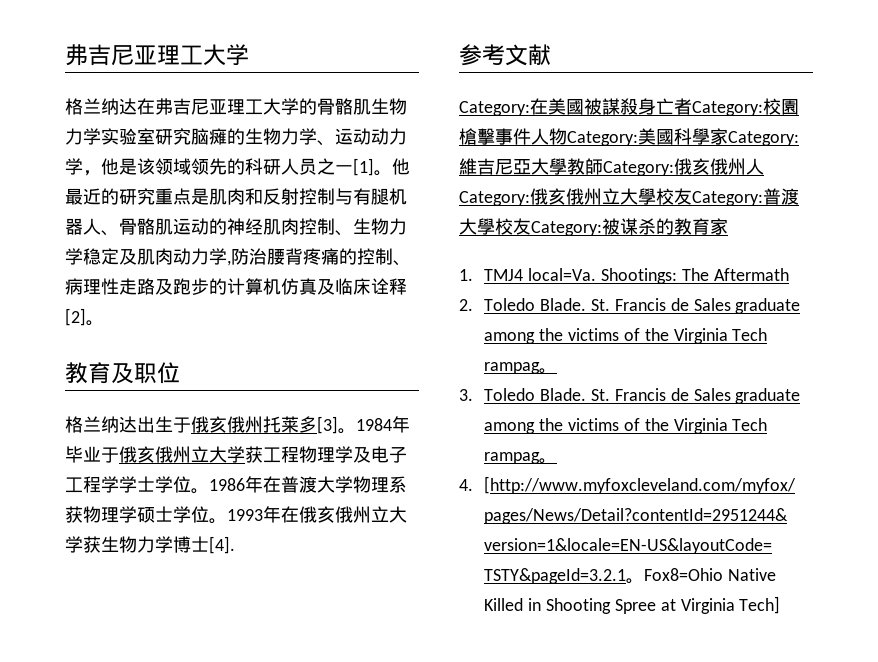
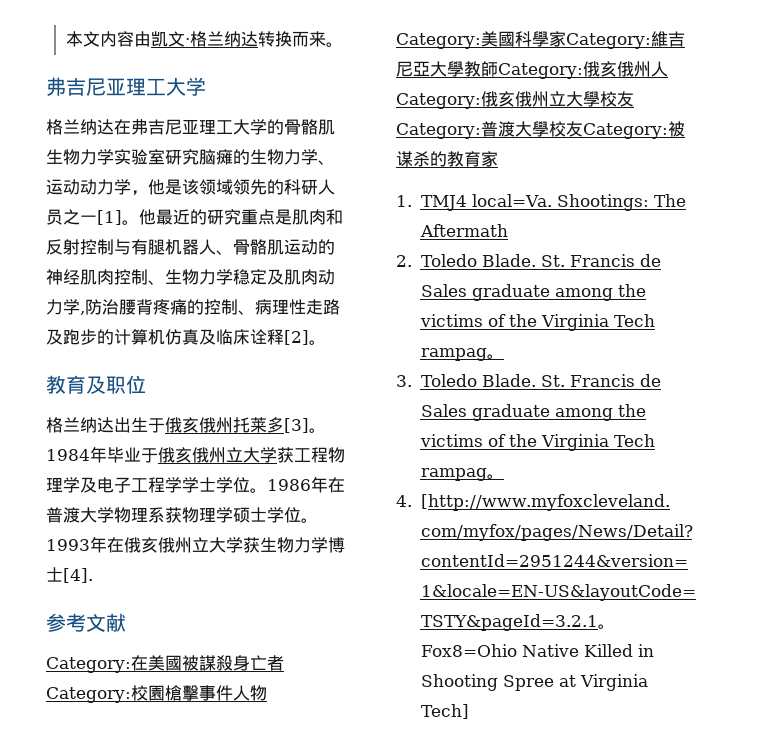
(65, 55) none -> [65,31,343,47] 本文内容由凯文·格兰纳达转换而来。 //

